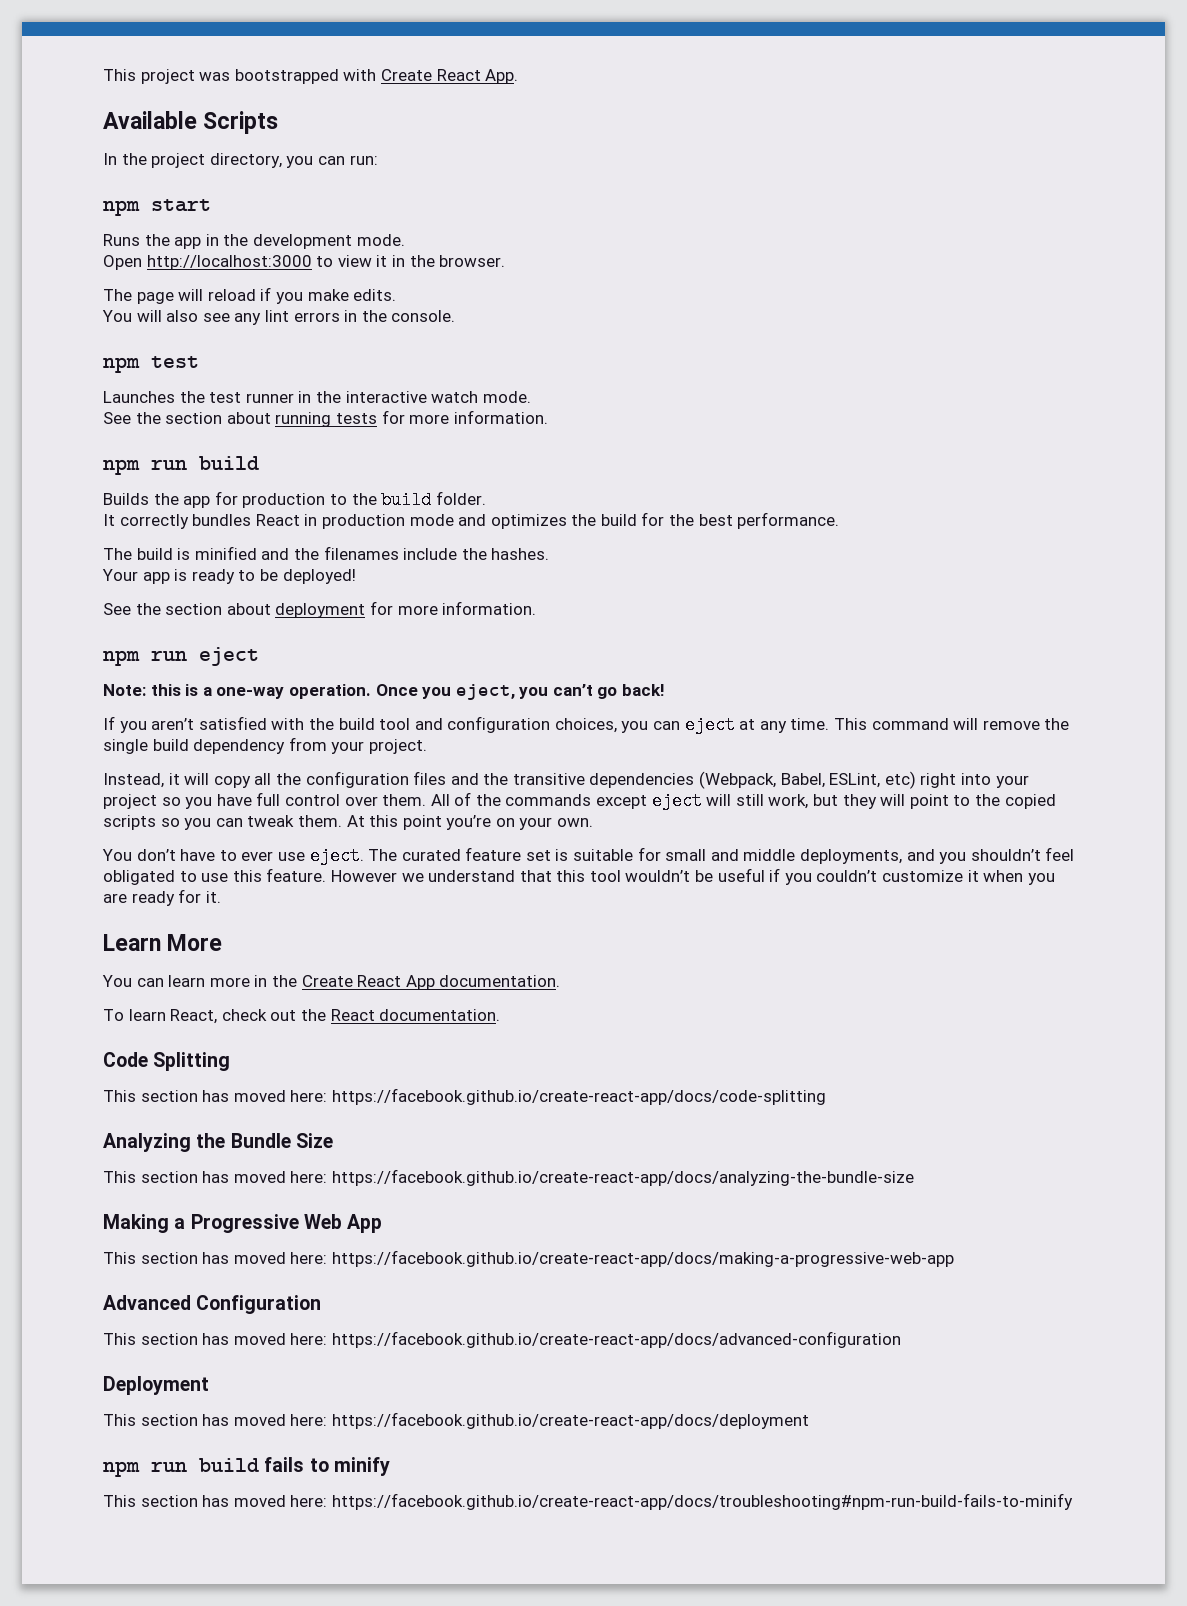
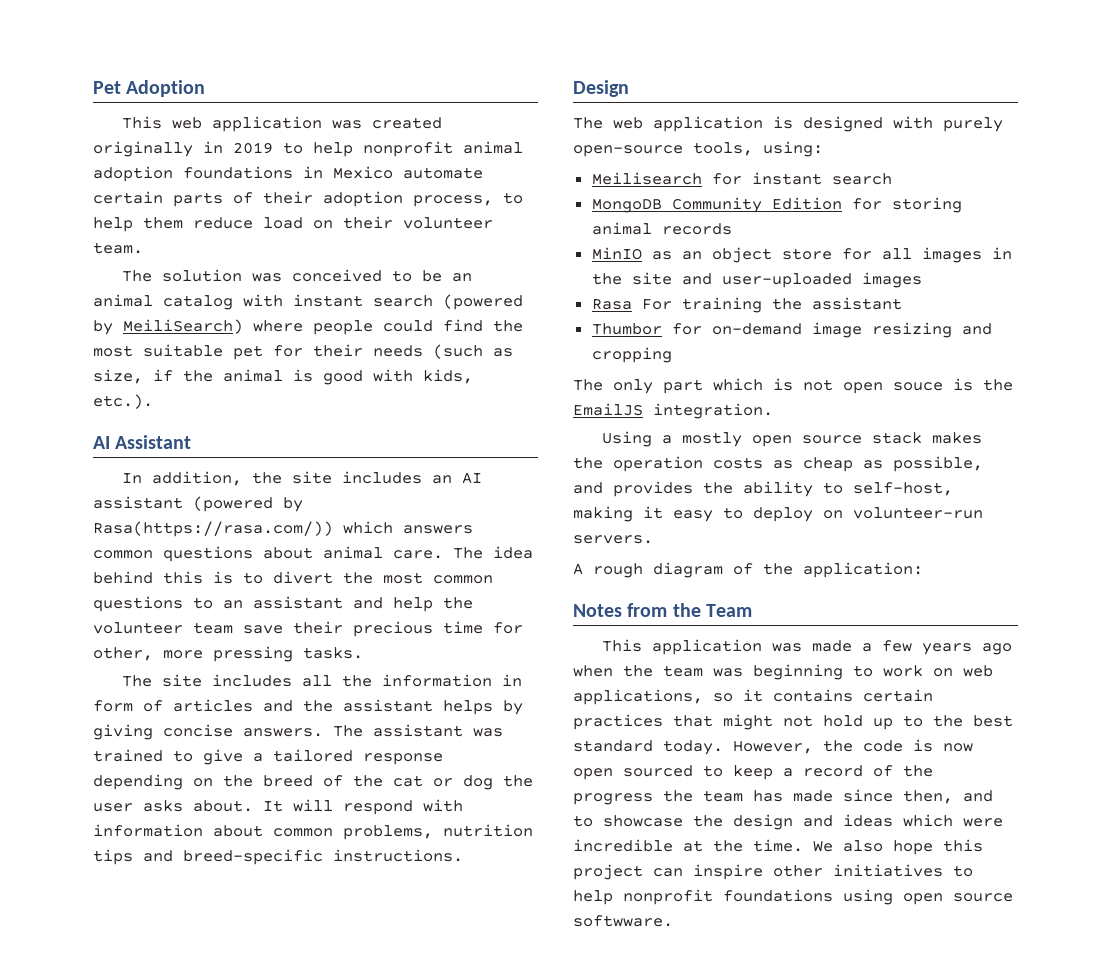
[103,69,519,84] [103,111,279,134] [103,153,378,168] [103,199,211,216] [103,234,405,249] [103,255,506,270] [103,287,397,304] [102,310,456,325] [103,356,199,373] [103,391,531,403] [103,410,548,427] [103,456,259,475] [103,491,486,509] [103,512,840,529] [103,546,550,560] [102,569,356,584] [103,601,537,618] [103,647,259,666] [103,684,666,700] [103,716,1070,734] [103,737,427,754] [103,771,1029,789] [103,792,1056,810] [103,815,594,830] [102,847,1075,865] [103,868,1055,885] [103,889,221,906] [103,934,223,951] [102,975,561,990] [103,1009,501,1024] [103,1052,231,1071] [103,1088,826,1105] [103,1133,333,1152] [103,1169,914,1186] [103,1214,383,1233] [103,1250,954,1267] [103,1295,322,1314] [103,1331,901,1348] [103,1376,209,1395] [103,1412,809,1429] [103,1457,390,1477] [103,1493,1073,1510] This project was bootstrapped with Create React App. // Available Scripts // In the project directory, you can run: // npm start // Runs the app in the development mode. // Open http://localhost:3000 to view it in the browser. // The page will reload if you make edits. // You will also see any lint errors in the console. // npm test // Launches the test runner in the interactive watch mode. // See the section about running tests for more information. // npm run build // Builds the app for production to the build folder. // It correctly bundles React in production mode and optimizes the build for the best performance. // The build is minified and the filenames include the hashes. // Your app is ready to be deployed! // See the section about deployment for more information. // npm run eject // Note: this is a one-way operation. Once you eject, you can’t go back! // If you aren’t satisfied with the build tool and configuration choices, you can eject at any time. This command will remove the single build dependency from your project. // Instead, it will copy all the configuration files and the transitive dependencies (Webpack, Babel, ESLint, etc) right into your project so you have full control over them. All of the commands except eject will still work, but they will point to the copied scripts so you can tweak them. At this point you’re on your own. // You don’t have to ever use eject. The curated feature set is suitable for small and middle deployments, and you shouldn’t feel obligated to use this feature. However we understand that this tool wouldn’t be useful if you couldn’t customize it when you are ready for it. // Learn More // You can learn more in the Create React App documentation. // To learn React, check out the React documentation. // Code Splitting // This section has moved here: https://facebook.github.io/create-react-app/docs/code-splitting // Analyzing the Bundle Size // This section has moved here: https://facebook.github.io/create-react-app/docs/analyzing-the-bundle-size // Making a Progressive Web App // This section has moved here: https://facebook.github.io/create-react-app/docs/making-a-progressive-web-app // Advanced Configuration // This section has moved here: https://facebook.github.io/create-react-app/docs/advanced-configuration // Deployment // This section has moved here: https://facebook.github.io/create-react-app/docs/deployment // npm run build fails to minify // This section has moved here: https://facebook.github.io/create-react-app/docs/troubleshooting#npm-run-build-fails-to-minify -> [93,80,206,97] [122,116,443,132] [93,141,523,157] [93,166,483,182] [93,191,523,207] [93,216,493,232] [93,242,143,254] [122,269,473,282] [93,294,523,310] [93,319,523,335] [93,344,513,360] [93,369,473,385] [93,394,153,409] [93,435,192,449] [122,471,483,486] [93,496,303,512] [93,521,473,537] [93,546,533,562] [93,571,493,584] [93,596,473,612] [93,621,523,637] [93,646,363,662] [122,674,523,687] [93,699,523,715] [93,724,503,740] [93,749,443,765] [93,774,533,790] [93,799,463,815] [93,824,533,840] [93,849,463,865] [573,80,629,97] [573,116,1003,132] [573,141,823,157] [591,172,892,185] [591,197,962,213] [591,222,732,235] [591,247,1012,263] [591,272,922,288] [591,297,902,313] [591,322,992,338] [591,347,672,363] [573,378,1013,394] [573,403,773,419] [602,431,983,447] [573,456,983,472] [573,481,953,497] [573,506,983,522] [573,535,653,544] [573,562,923,578] [573,603,752,617] [602,639,1013,655] [573,664,993,680] [573,689,933,705] [573,714,1013,730] [573,739,973,755] [573,765,933,780] [573,789,993,805] [573,814,1003,830] [573,839,983,855] [573,864,973,880] [573,889,1013,905] [573,915,673,927] Pet Adoption // This web application was created originally in 2019 to help nonprofit animal adoption foundations in Mexico automate certain parts of their adoption process, to help them reduce load on their volunteer team. // The solution was conceived to be an animal catalog with instant search (powered by MeiliSearch) where people could find the most suitable pet for their needs (such as size, if the animal is good with kids, etc.). // AI Assistant // In addition, the site includes an AI assistant (powered by Rasa(https://rasa.com/)) which answers common questions about animal care. The idea behind this is to divert the most common questions to an assistant and help the volunteer team save their precious time for other, more pressing tasks. // The site includes all the information in form of articles and the assistant helps by giving concise answers. The assistant was trained to give a tailored response depending on the breed of the cat or dog the user asks about. It will respond with information about common problems, nutrition tips and breed-specific instructions. // Design // The web application is designed with purely open-source tools, using: // Meilisearch for instant search // MongoDB Community Edition for storing animal records // MinIO as an object store for all images in the site and user-uploaded images // Rasa For training the assistant // Thumbor for on-demand image resizing and cropping // The only part which is not open souce is the EmailJS integration. // Using a mostly open source stack makes the operation costs as cheap as possible, and provides the ability to self-host, making it easy to deploy on volunteer-run servers. // A rough diagram of the application: // Notes from the Team // This application was made a few years ago when the team was beginning to work on web applications, so it contains certain practices that might not hold up to the best standard today. However, the code is now open sourced to keep a record of the progress the team has made since then, and to showcase the design and ideas which were incredible at the time. We also hope this project can inspire other initiatives to help nonprofit foundations using open source softwware.

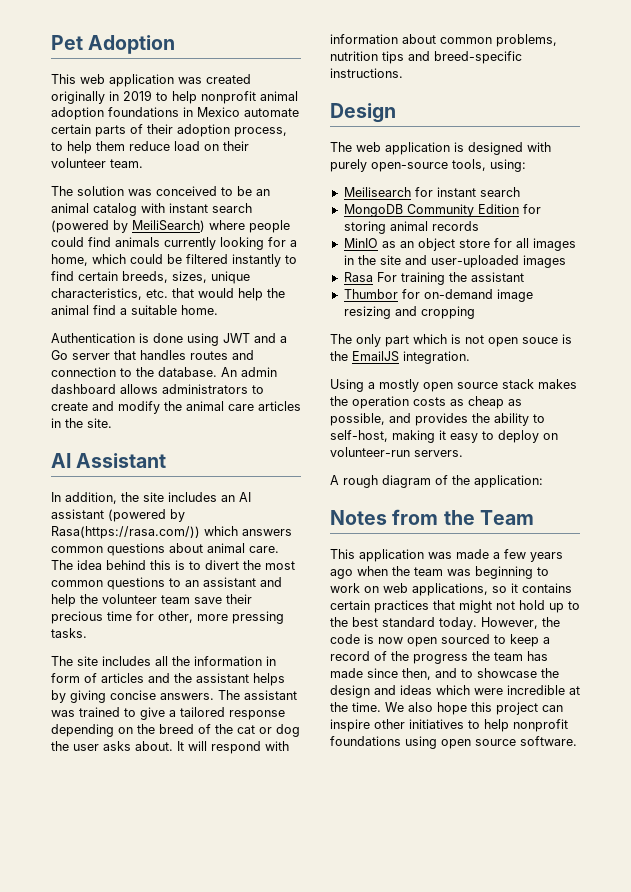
[493,320,523,332] [93,344,513,360] [93,369,473,385] [93,394,153,409] the most suitable pet for their needs (such as size, if the animal is good with kids, etc.). -> [115,237,297,250] [51,254,297,267] [51,271,250,284] [51,288,285,301] [51,305,218,315] [51,333,287,346] [51,350,254,360] [51,367,277,377] [51,384,264,394] [51,401,301,414] [51,418,112,428] animals currently looking for a home, which could be filtered instantly to find certain breeds, sizes, unique characteristics, etc. that would help the animal find a suitable home. // Authentication is done using JWT and a Go server that handles routes and connection to the database. An admin dashboard allows administrators to create and modify the animal care articles in the site.
[573,915,673,927] softwware. -> [520,736,577,746] software.

